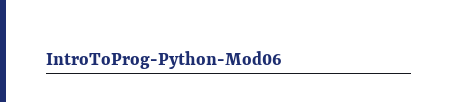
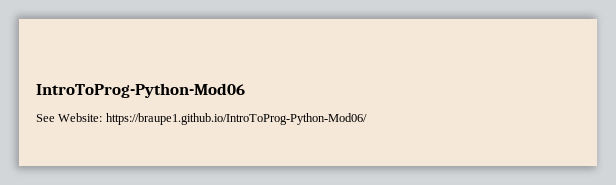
(282, 60) none -> [36,113,367,125] // See Website: https://braupe1.github.io/IntroToProg-Python-Mod06/

